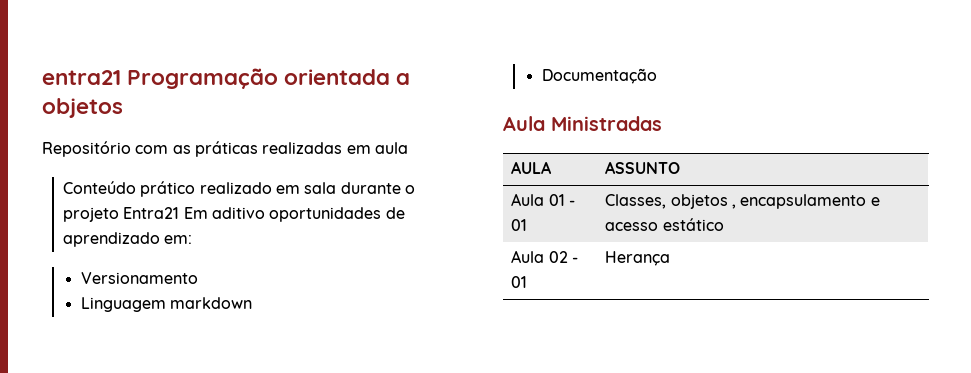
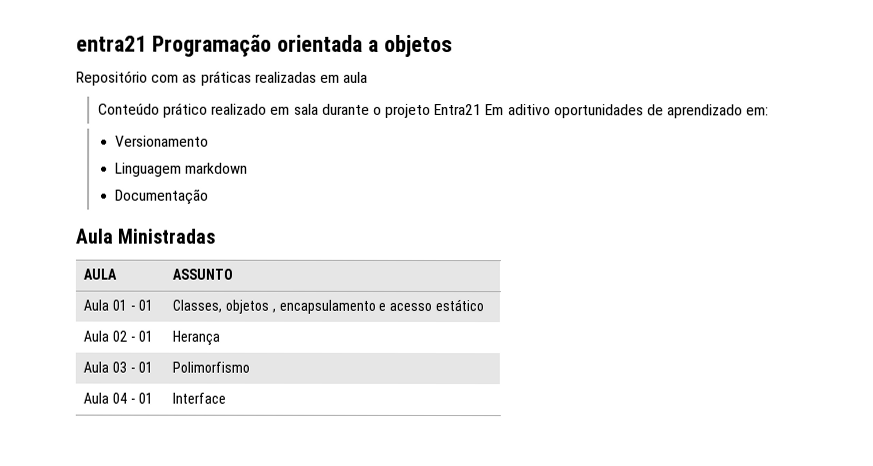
(671, 258) none -> [83,361,153,373] [172,361,251,373] [83,392,153,404] [172,392,227,404] // Aula 03 - 01 | Polimorfismo // Aula 04 - 01 | Interface

